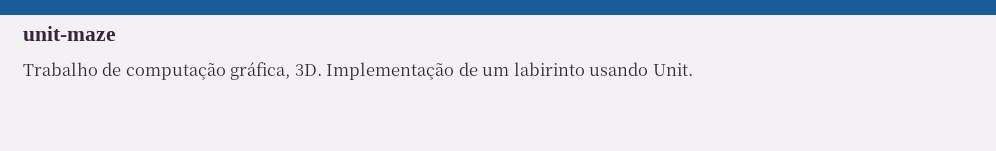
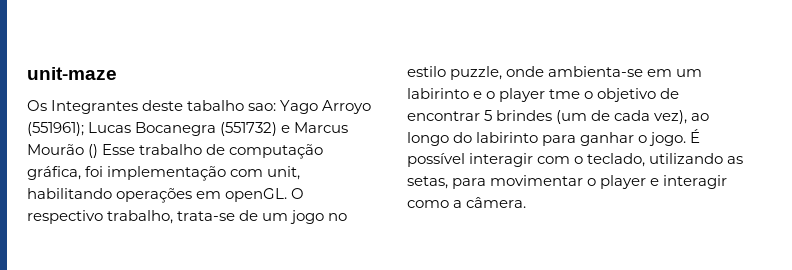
[23,62,693,80] Trabalho de computação gráfica, 3D. Implementação de um labirinto usando Unit. -> [27,100,372,114] [27,122,349,136] [27,144,324,159] [27,166,301,181] [27,188,305,203] [27,210,348,224] [407,66,703,80] [407,88,680,102] [407,110,710,124] [407,129,701,146] [407,153,744,167] [407,175,728,189] [407,197,527,208] Os Integrantes deste tabalho sao: Yago Arroyo (551961); Lucas Bocanegra (551732) e Marcus Mourão () Esse trabalho de computação gráfica, foi implementação com unit, habilitando operações em openGL. O respectivo trabalho, trata-se de um jogo no estilo puzzle, onde ambienta-se em um labirinto e o player tme o objetivo de encontrar 5 brindes (um de cada vez), ao longo do labirinto para ganhar o jogo. É possível interagir com o teclado, utilizando as setas, para movimentar o player e interagir como a câmera.

